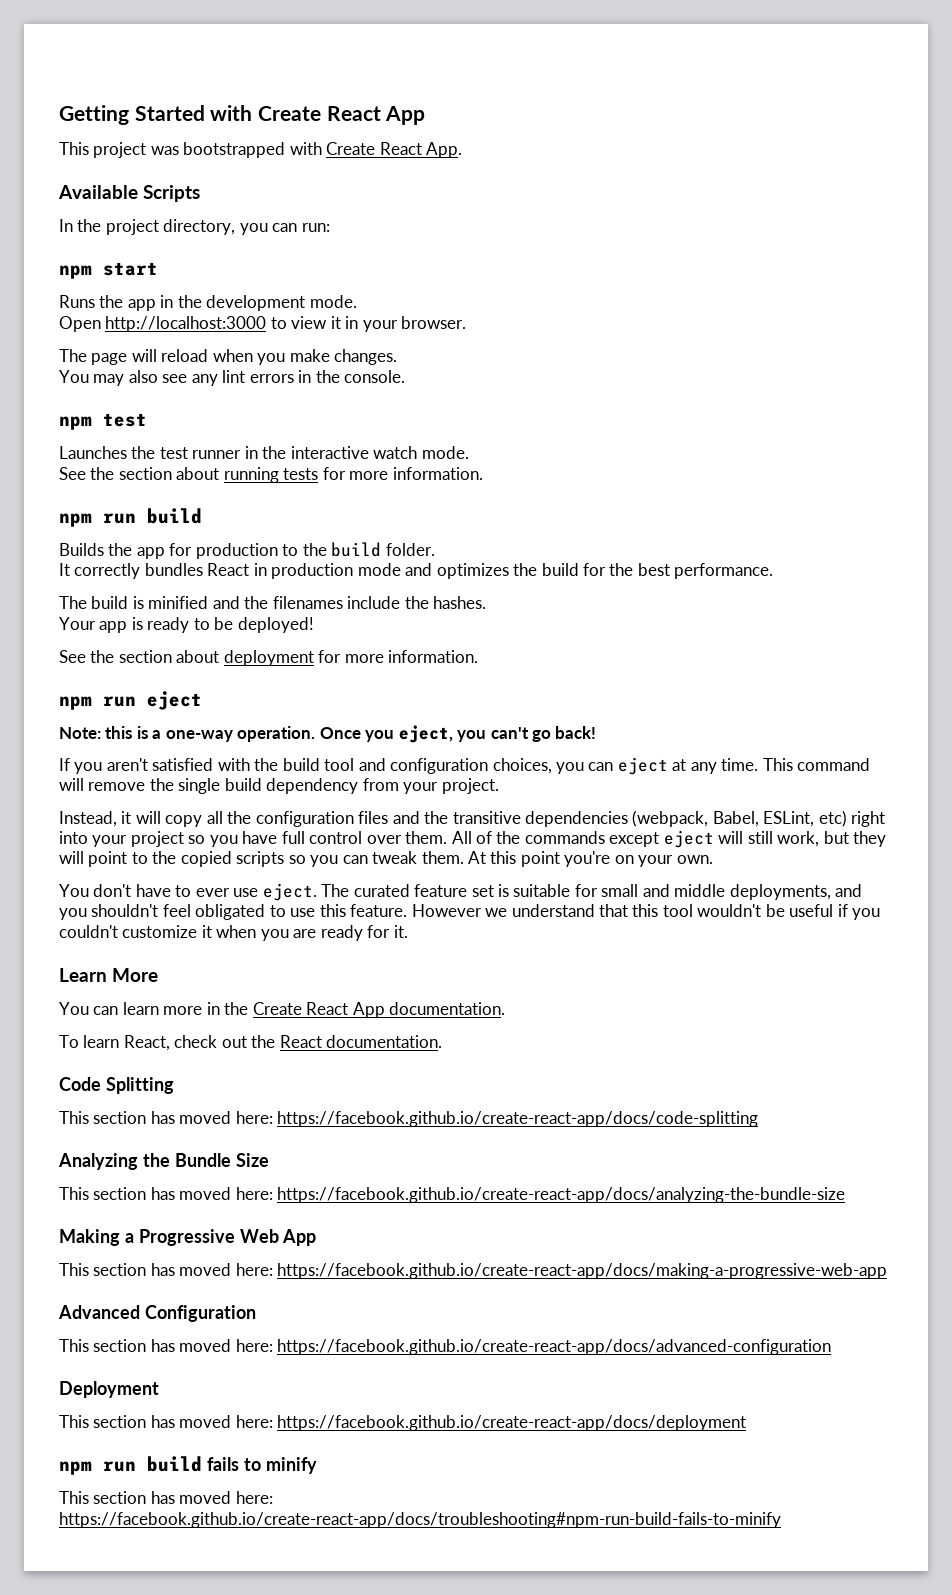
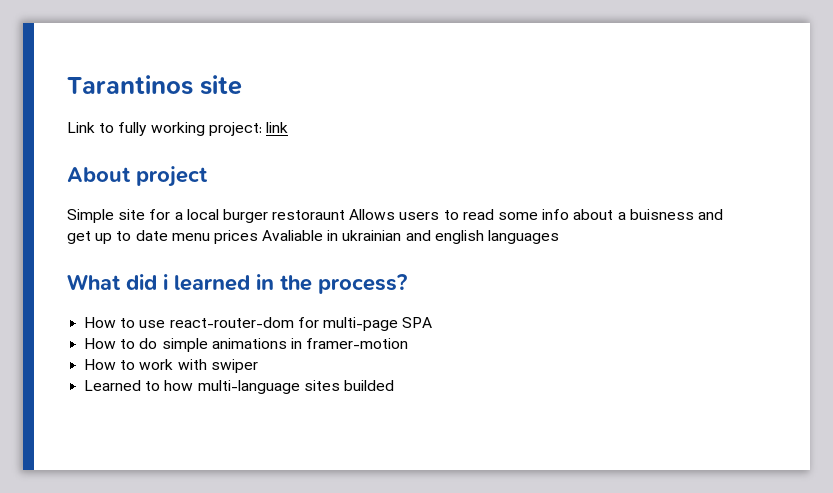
[59,105,426,125] [59,142,463,158] [58,185,201,202] [59,219,330,235] [59,262,158,279] [59,295,357,311] [59,316,467,332] [59,349,398,365] [59,370,406,386] [59,413,147,430] [59,446,469,459] [59,467,483,483] [59,508,202,527] [59,542,435,559] [59,563,774,579] [59,596,487,609] [59,617,314,633] [59,650,479,666] [59,691,202,710] [59,725,597,743] [59,757,871,775] [59,778,499,794] [59,810,886,827] [59,830,887,848] [59,851,713,867] [59,883,863,901] [59,904,881,920] [59,925,408,941] [59,968,159,982] [59,1002,506,1018] [59,1035,443,1051] [59,1077,174,1094] [59,1111,759,1127] [58,1153,269,1170] [59,1187,846,1203] [59,1229,317,1246] [59,1263,888,1279] [58,1305,256,1322] [59,1339,832,1355] [59,1381,159,1398] [59,1415,747,1431] [59,1456,317,1475] [59,1491,273,1504] [59,1512,781,1528] Getting Started with Create React App // This project was bootstrapped with Create React App. // Available Scripts // In the project directory, you can run: // npm start // Runs the app in the development mode. // Open http://localhost:3000 to view it in your browser. // The page will reload when you make changes. // You may also see any lint errors in the console. // npm test // Launches the test runner in the interactive watch mode. // See the section about running tests for more information. // npm run build // Builds the app for production to the build folder. // It correctly bundles React in production mode and optimizes the build for the best performance. // The build is minified and the filenames include the hashes. // Your app is ready to be deployed! // See the section about deployment for more information. // npm run eject // Note: this is a one-way operation. Once you eject, you can't go back! // If you aren't satisfied with the build tool and configuration choices, you can eject at any time. This command will remove the single build dependency from your project. // Instead, it will copy all the configuration files and the transitive dependencies (webpack, Babel, ESLint, etc) right into your project so you have full control over them. All of the commands except eject will still work, but they will point to the copied scripts so you can tweak them. At this point you're on your own. // You don't have to ever use eject. The curated feature set is suitable for small and middle deployments, and you shouldn't feel obligated to use this feature. However we understand that this tool wouldn't be useful if you couldn't customize it when you are ready for it. // Learn More // You can learn more in the Create React App documentation. // To learn React, check out the React documentation. // Code Splitting // This section has moved here: https://facebook.github.io/create-react-app/docs/code-splitting // Analyzing the Bundle Size // This section has moved here: https://facebook.github.io/create-react-app/docs/analyzing-the-bundle-size // Making a Progressive Web App // This section has moved here: https://facebook.github.io/create-react-app/docs/making-a-progressive-web-app // Advanced Configuration // This section has moved here: https://facebook.github.io/create-react-app/docs/advanced-configuration // Deployment // This section has moved here: https://facebook.github.io/create-react-app/docs/deployment // npm run build fails to minify // This section has moved here: https://facebook.github.io/create-react-app/docs/troubleshooting#npm-run-build-fails-to-minify -> [67,75,242,95] [67,122,288,136] [67,166,208,187] [67,209,723,223] [67,230,560,244] [67,274,407,294] [84,317,433,331] [84,338,409,352] [84,359,258,373] [84,380,394,394] Tarantinos site // Link to fully working project: link // About project // Simple site for a local burger restoraunt Allows users to read some info about a buisness and get up to date menu prices Avaliable in ukrainian and english languages // What did i learned in the process? // How to use react-router-dom for multi-page SPA // How to do simple animations in framer-motion // How to work with swiper // Learned to how multi-language sites builded

